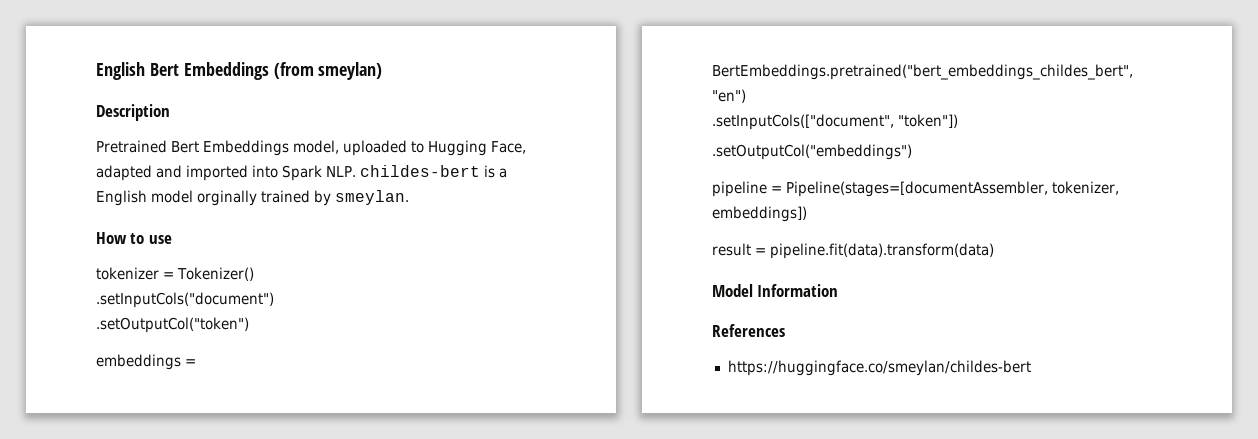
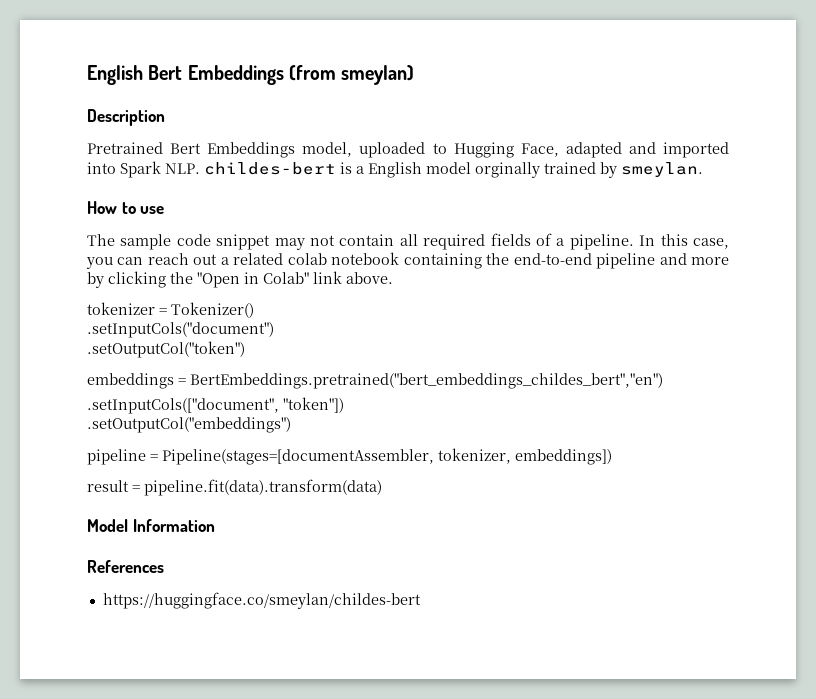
(172, 239) none -> [87,233,729,250] [86,252,729,269] [87,271,393,288] // The sample code snippet may not contain all required fields of a pipeline. In this case, you can reach out a related colab notebook containing the end-to-end pipeline and more by clicking the "Open in Colab" link above.

